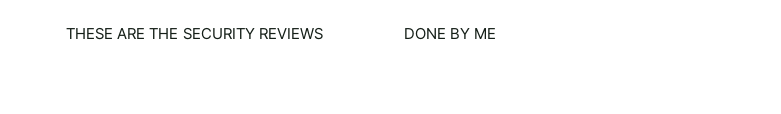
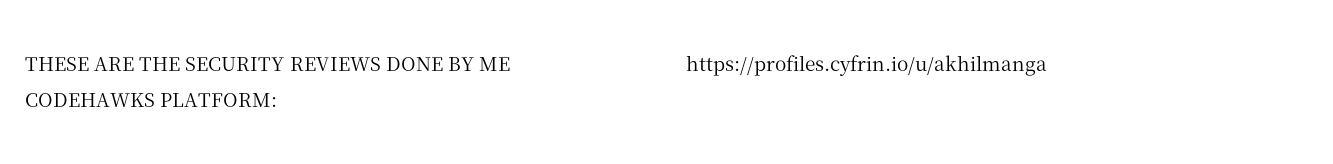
(497, 33) none -> [25,93,278,107] [686,55,1047,76] // CODEHAWKS PLATFORM: https://profiles.cyfrin.io/u/akhilmanga

